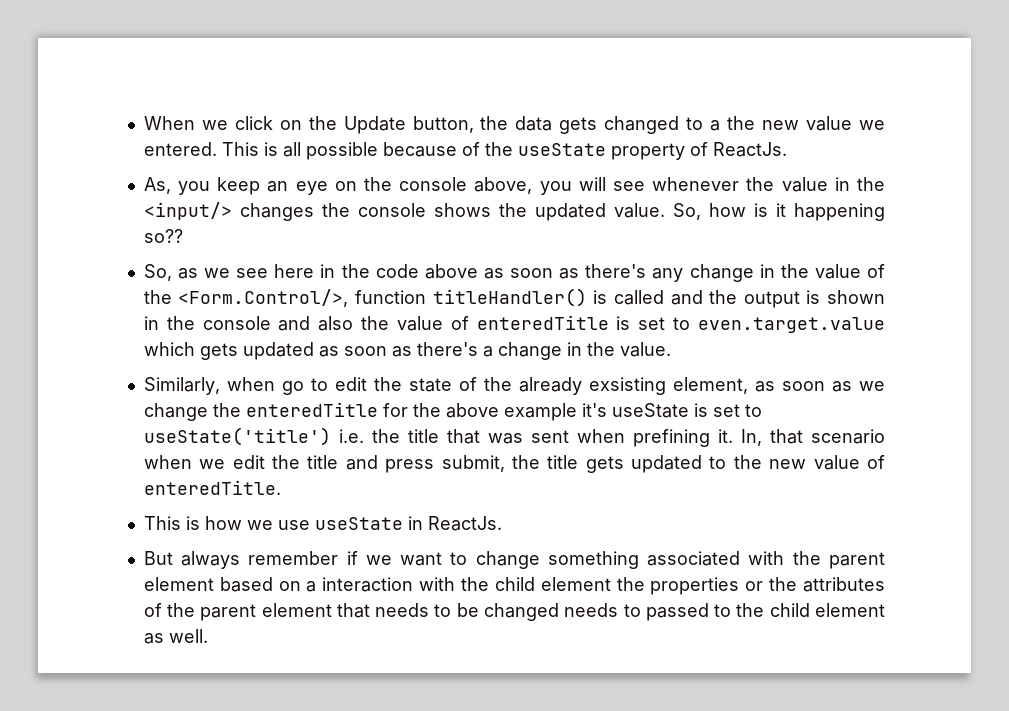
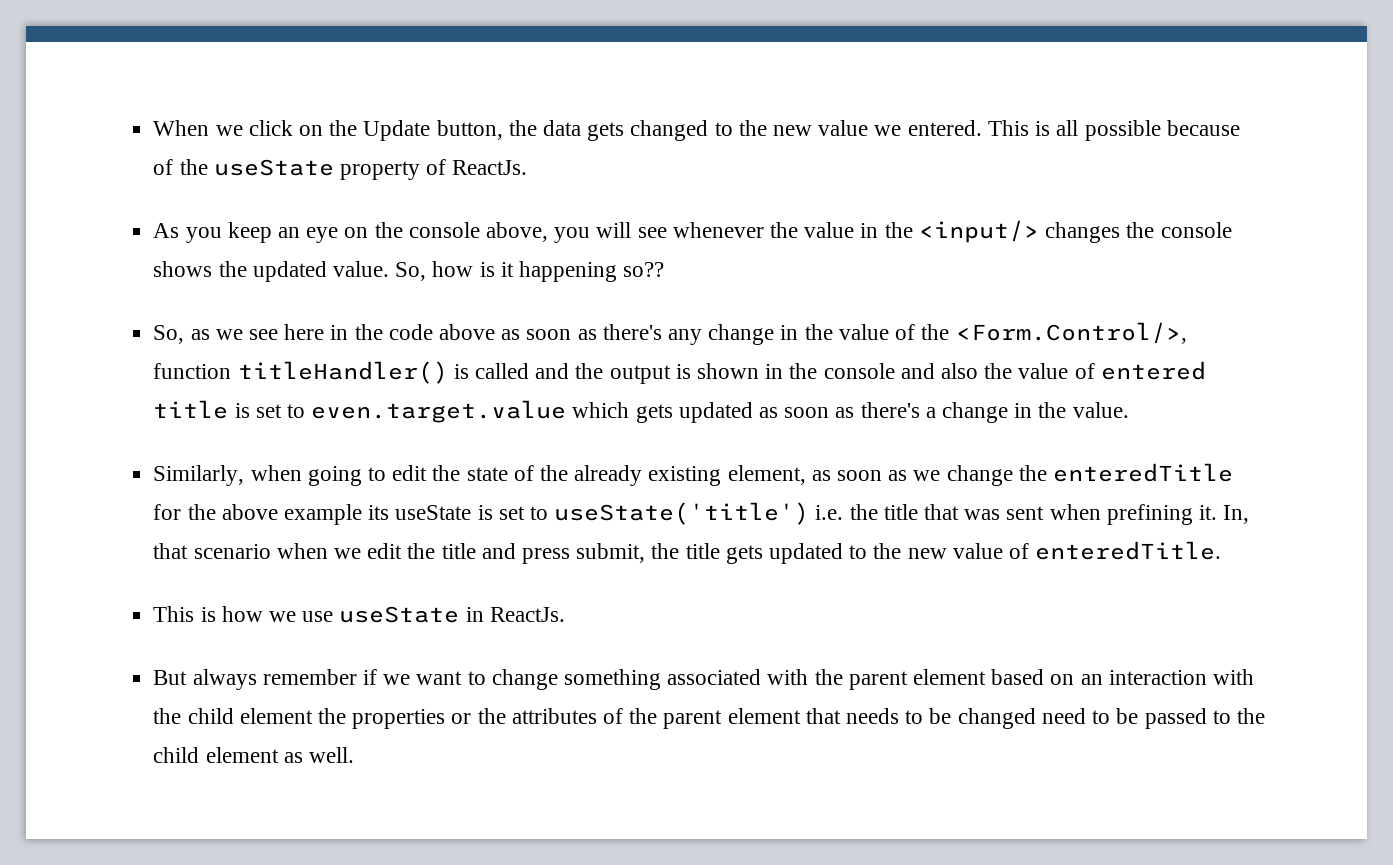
[710,120,721,131] a -> (733, 129) none
[143,177,171,194] As, -> [153,223,180,238] As
[476,315,609,330] enteredTitle -> [1100,361,1206,380] [153,400,229,419] entered title
[281,381,304,395] go -> [307,466,362,486] going
[588,377,666,395] exsisting -> [648,466,722,486] existing
[581,403,607,417] it's -> [368,505,390,520] its
[306,581,317,592] a -> [1080,674,1103,685] an
[564,603,641,617] needs to -> [1041,708,1139,724] need to be

